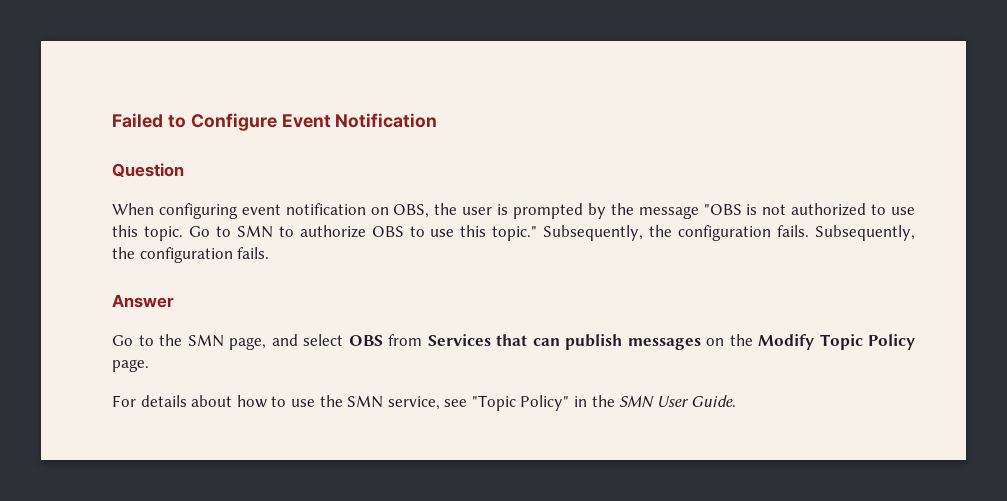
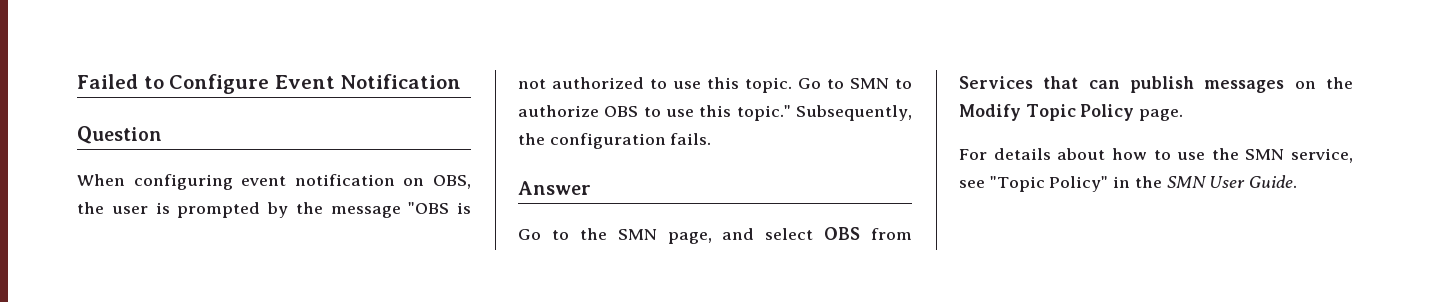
[815,225,915,241] [112,247,270,263] Subsequently, the configuration fails. -> (712, 139) none

